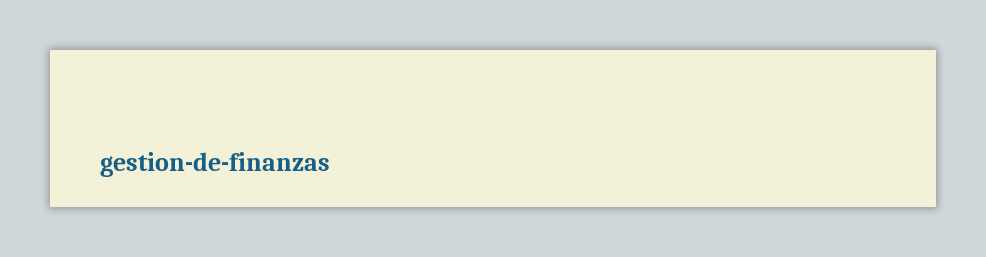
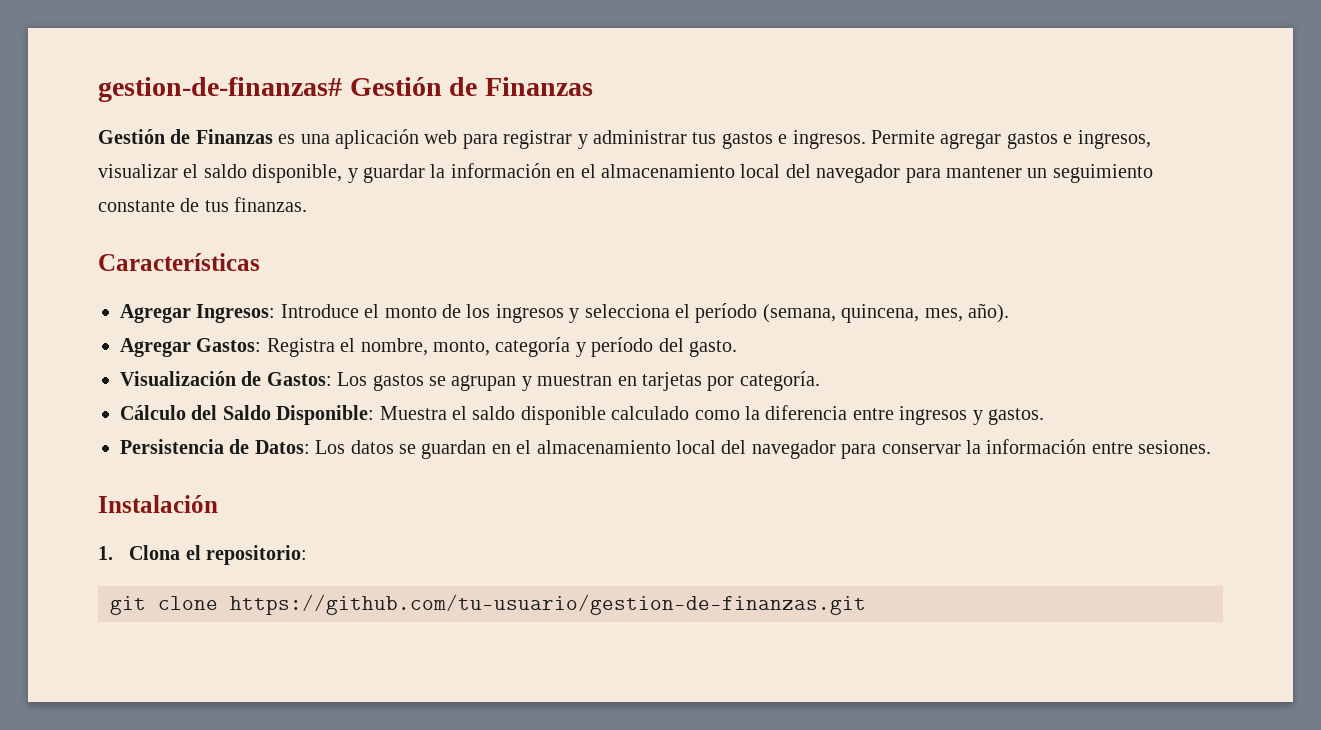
[100,152,330,177] gestion-de-finanzas -> [98,77,593,102] [98,129,1151,149] [98,163,1153,183] [98,197,308,212] [98,253,260,271] [120,303,1009,323] [120,337,737,357] [120,371,820,391] [120,405,1044,425] [120,439,1212,459] [98,495,218,513] [98,545,308,565] [110,594,866,615] gestion-de-finanzas# Gestión de Finanzas // Gestión de Finanzas es una aplicación web para registrar y administrar tus gastos e ingresos. Permite agregar gastos e ingresos, visualizar el saldo disponible, y guardar la información en el almacenamiento local del navegador para mantener un seguimiento constante de tus finanzas. // Características // Agregar Ingresos: Introduce el monto de los ingresos y selecciona el período (semana, quincena, mes, año). // Agregar Gastos: Registra el nombre, monto, categoría y período del gasto. // Visualización de Gastos: Los gastos se agrupan y muestran en tarjetas por categoría. // Cálculo del Saldo Disponible: Muestra el saldo disponible calculado como la diferencia entre ingresos y gastos. // Persistencia de Datos: Los datos se guardan en el almacenamiento local del navegador para conservar la información entre sesiones. // Instalación // 1. Clona el repositorio: // git clone https://github.com/tu-usuario/gestion-de-finanzas.git

